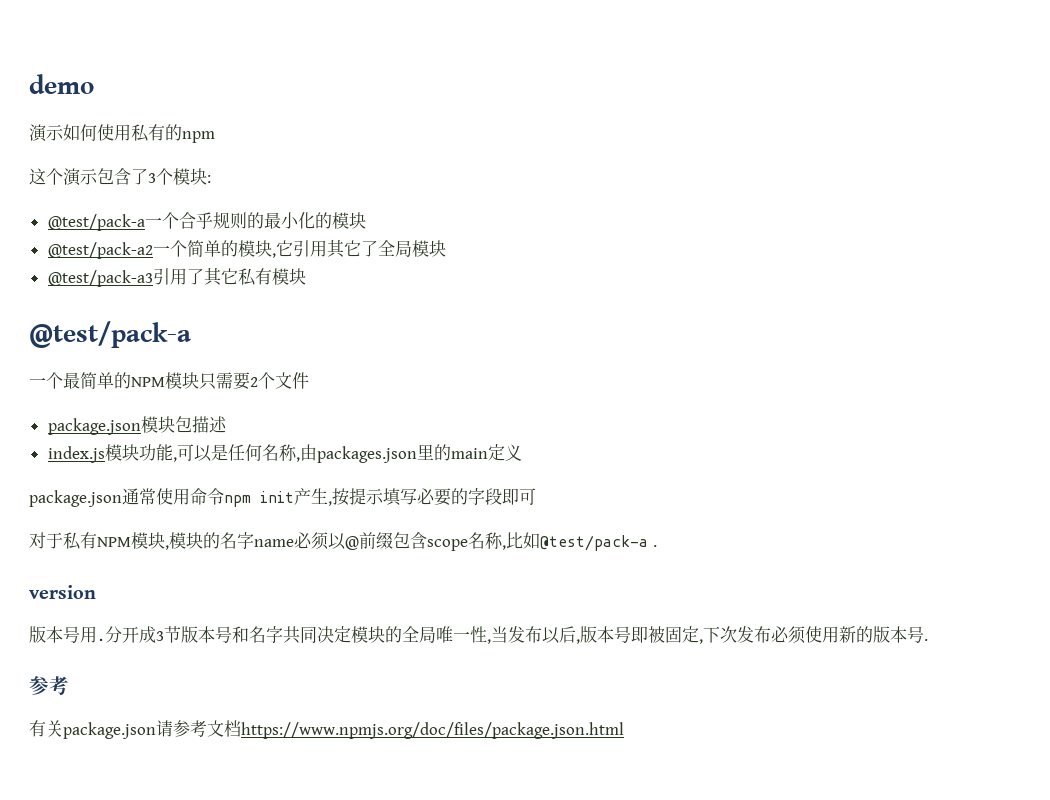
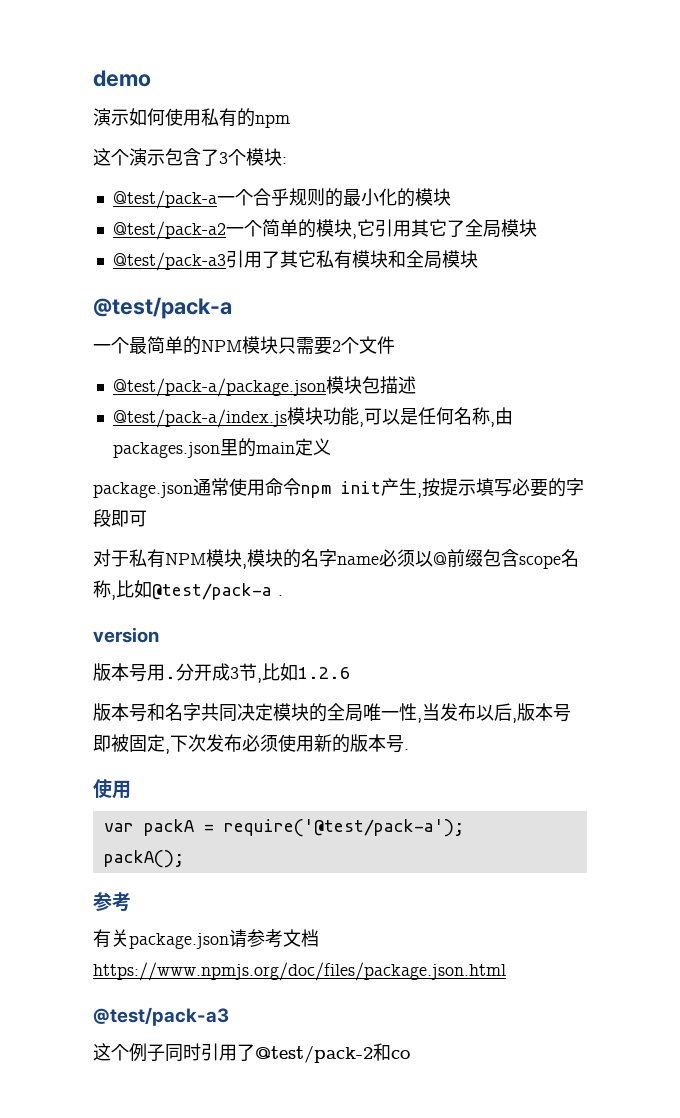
(306, 276) none -> [387,250,478,269] 和全局模块
[47,418,141,435] package.json -> [112,378,326,397] @test/pack-a/package.json
[47,446,105,463] index.js -> [112,409,287,428] @test/pack-a/index.js
(181, 634) none -> [257,663,350,683] ,比如1.2.6 //
(928, 640) none -> [93,779,131,799] [103,819,464,837] [103,850,184,868] // 使用 // var packA = require('@test/pack-a'); // packA();
(624, 730) none -> [93,1007,229,1026] [93,1043,410,1063] // @test/pack-a3 // 这个例子同时引用了@test/pack-2和co

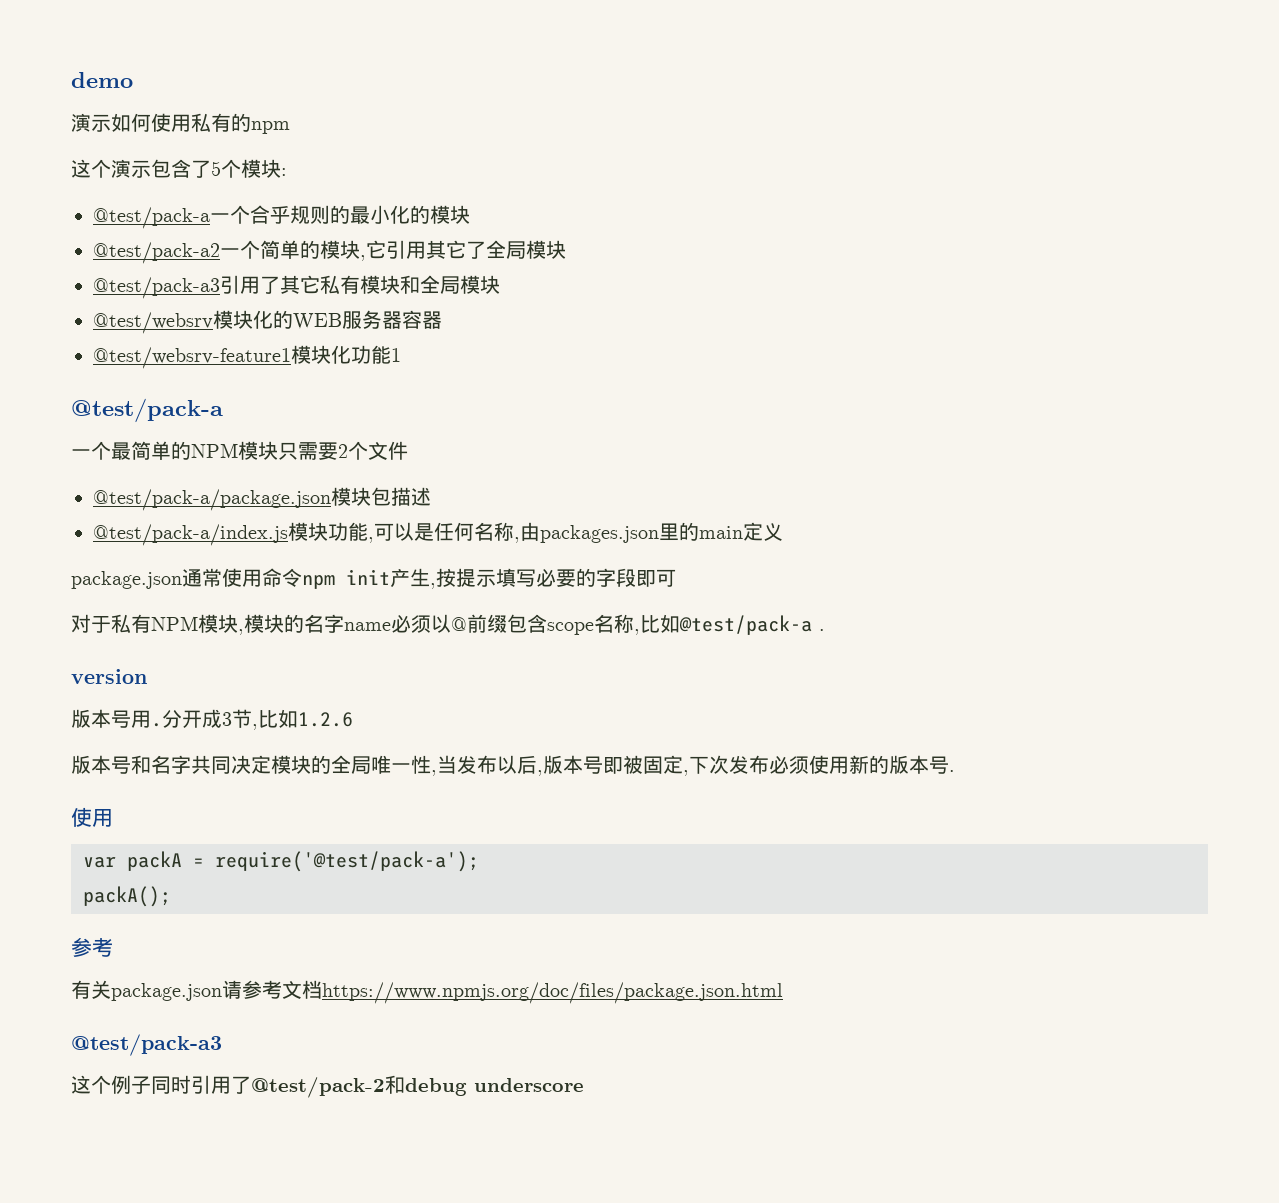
[219,152,228,164] 3 -> [211,161,221,176] 5
(478, 259) none -> [93,310,442,334] [93,345,401,369] // @test/websrv模块化的WEB服务器容器 // @test/websrv-feature1模块化功能1
[391,1050,410,1059] co -> [405,1078,584,1096] debug underscore

